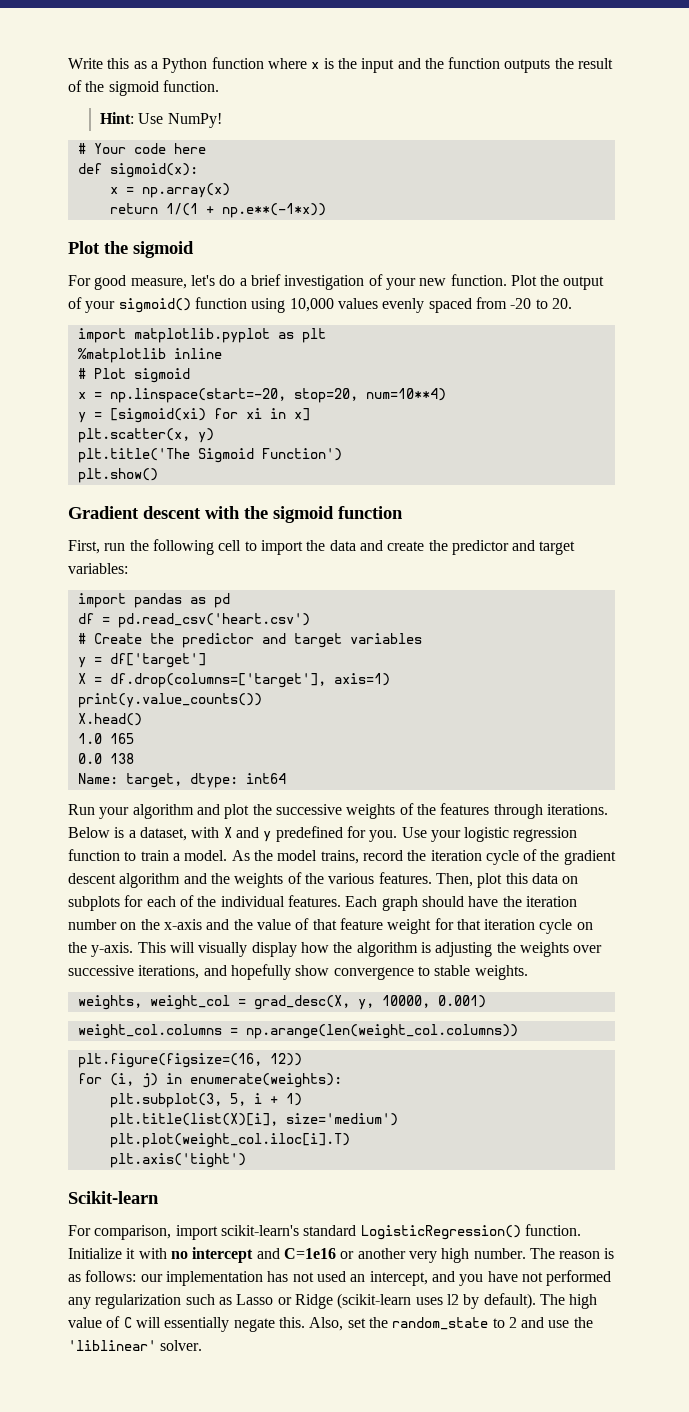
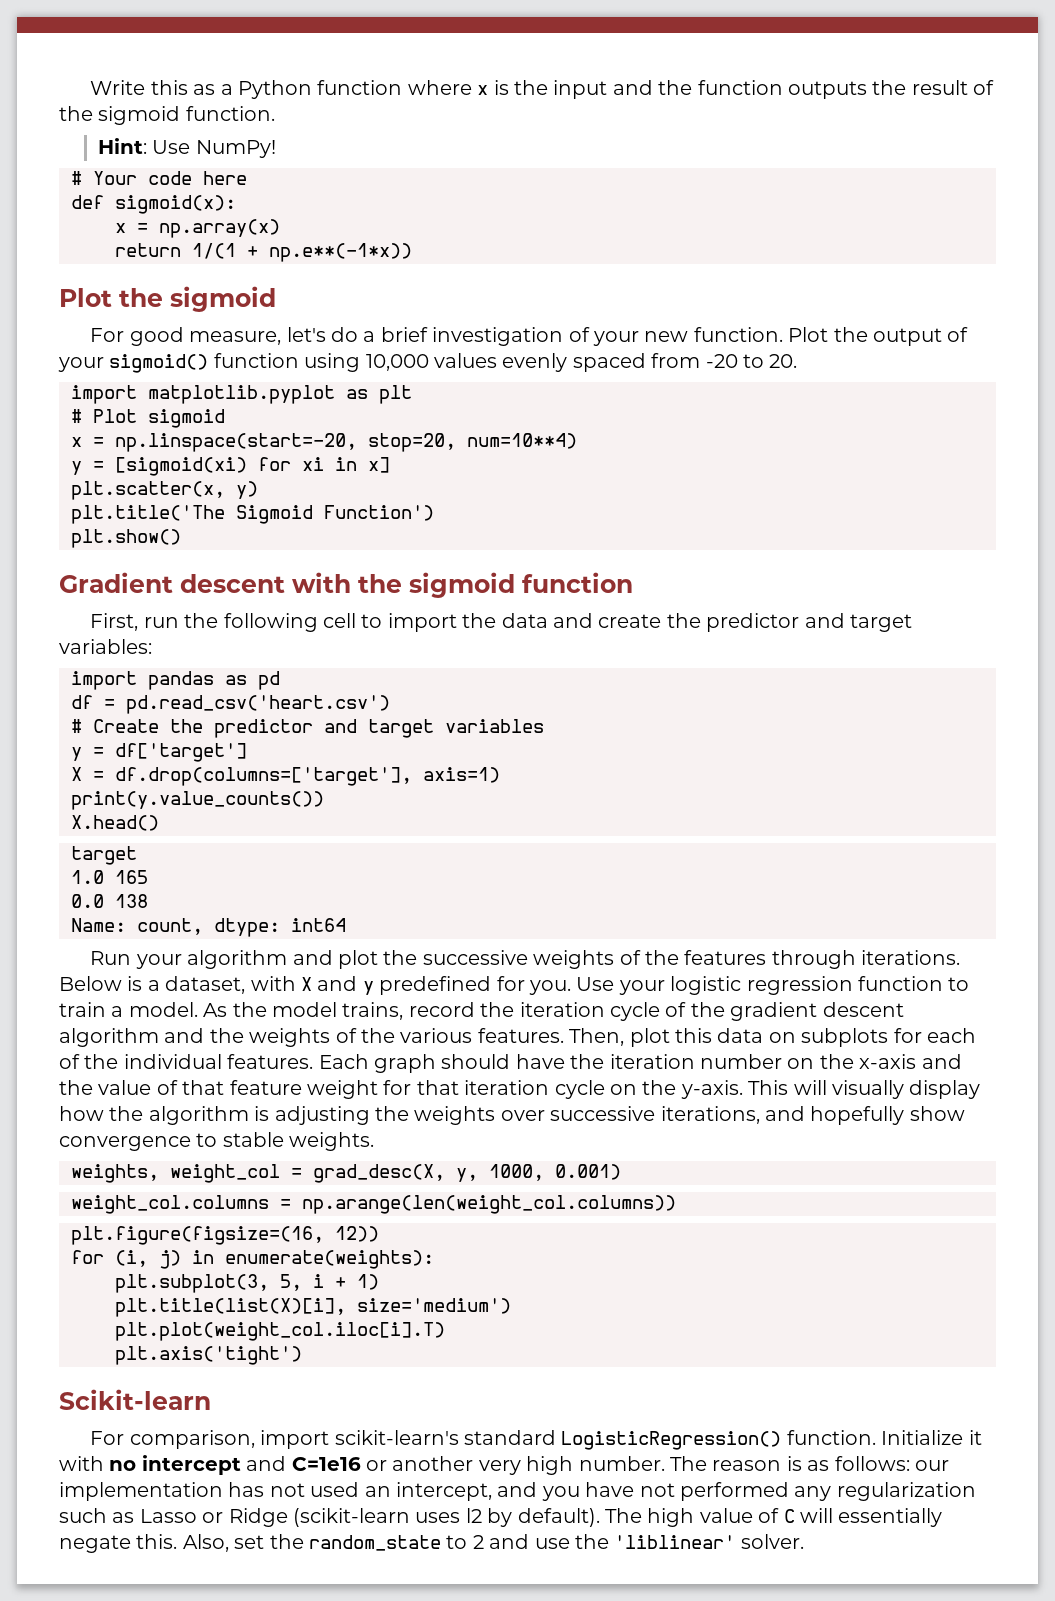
[77,348,222,363] // %matplotlib inline -> (412, 394) none
(142, 719) none -> [71,846,137,865] // target
[125,773,182,788] target, -> [137,918,203,935] count,
[381,995,430,1008] 10000, -> [489,1164,544,1181] 1000,

